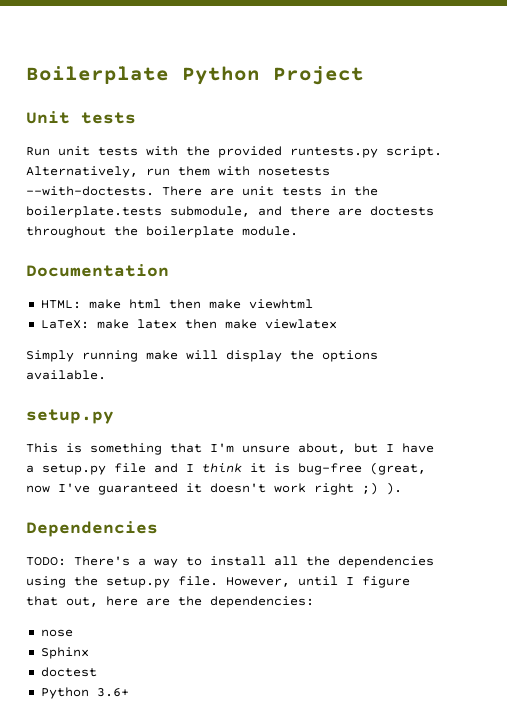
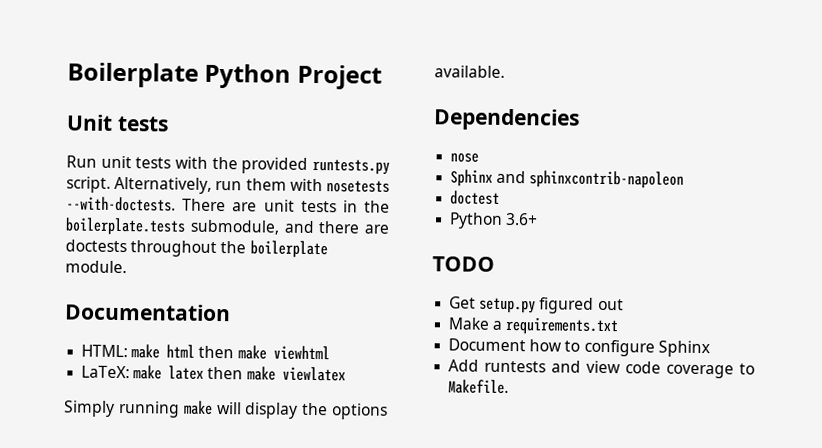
[26,409,114,424] [26,443,434,455] [26,462,426,475] [26,482,402,495] [26,521,158,537] [26,556,434,568] [26,576,410,588] [26,596,314,608] setup.py // This is something that I'm unsure about, but I have a setup.py file and I think it is bug-free (great, now I've guaranteed it doesn't work right ;) ). // Dependencies // TODO: There's a way to install all the dependencies using the setup.py file. However, until I figure that out, here are the dependencies: -> [433,108,580,131] Dependencies
(89, 653) none -> [496,170,685,189] and sphinxcontrib-napoleon
(129, 692) none -> [432,256,495,272] [449,296,624,314] [448,316,620,336] [448,338,710,358] [448,359,755,379] [448,379,510,395] // TODO // Get setup.py figured out // Make a requirements.txt // Document how to configure Sphinx // Add runtests and view code coverage to Makefile.

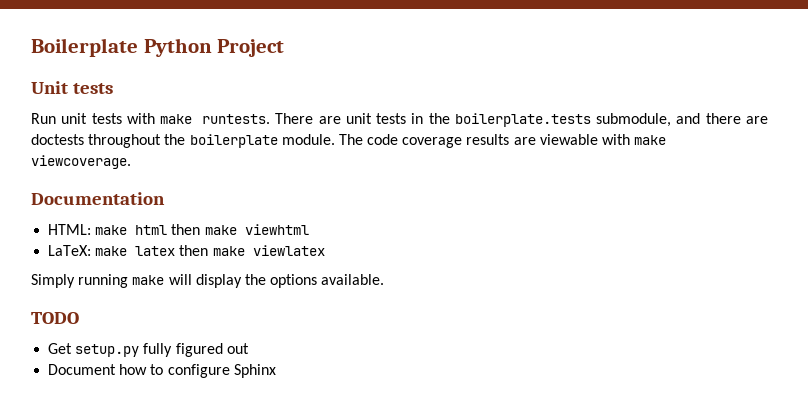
[211,156,390,175] [66,176,390,194] [66,196,176,212] the provided runtests.py script. Alternatively, run them with nosetests --with-doctests. -> [160,114,271,124] make runtests.
(127, 267) none -> [338,134,667,148] [31,155,131,169] The code coverage results are viewable with make viewcoverage.
[433,108,580,131] [450,152,480,163] [450,169,685,189] [450,190,501,205] [449,212,539,229] // Dependencies // nose // Sphinx and sphinxcontrib-napoleon // doctest // Python 3.6+ -> (385, 279) none
(537, 305) none -> [143,343,173,357] fully
[448,316,620,336] // Make a requirements.txt -> (249, 348) none
[448,359,755,379] [448,379,510,395] // Add runtests and view code coverage to Makefile. -> (276, 371) none

